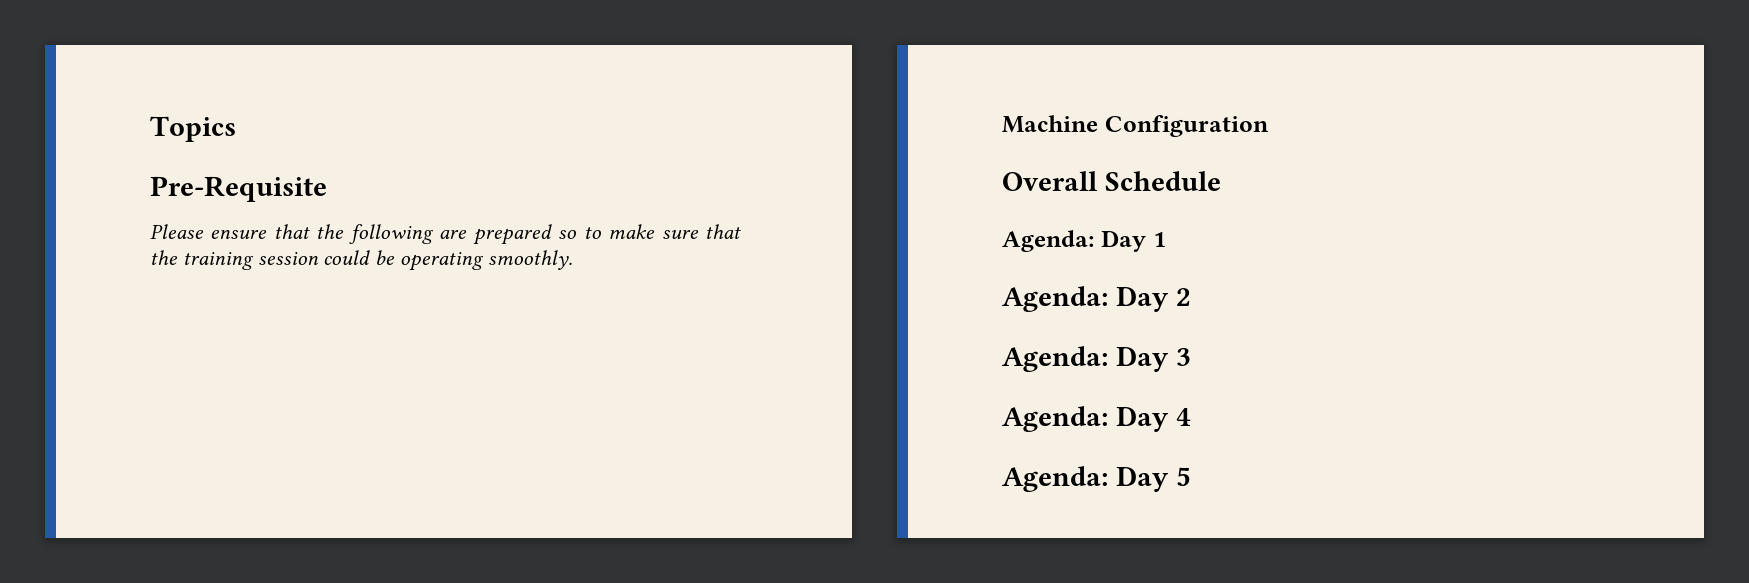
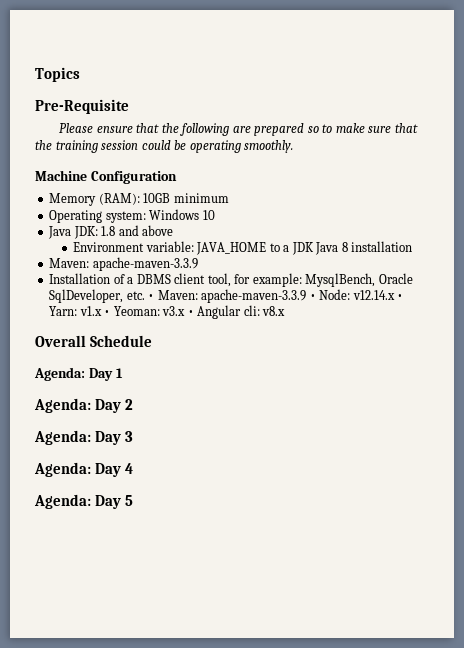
(1269, 126) none -> [49,193,229,206] [49,209,215,223] [48,225,174,239] [73,241,413,255] [49,257,198,271] [49,273,413,287] [49,289,404,303] [49,305,286,319] // Memory (RAM): 10GB minimum // Operating system: Windows 10 // Java JDK: 1.8 and above // Environment variable: JAVA_HOME to a JDK Java 8 installation // Maven: apache-maven-3.3.9 // Installation of a DBMS client tool, for example: MysqlBench, Oracle SqlDeveloper, etc. • Maven: apache-maven-3.3.9 • Node: v12.14.x • Yarn: v1.x • Yeoman: v3.x • Angular cli: v8.x

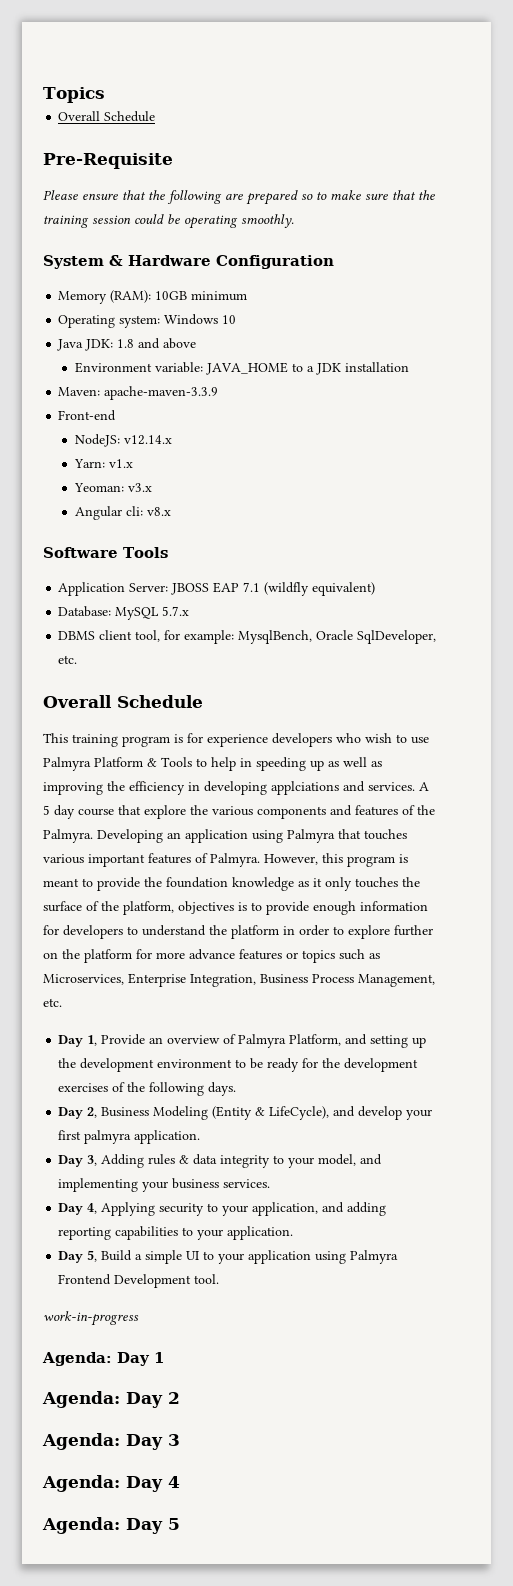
(80, 74) none -> [58,111,156,122] // Overall Schedule
[35,170,87,181] Machine -> [43,255,211,269] System & Hardware
[315,242,348,255] Java 8 -> (342, 369) none
[49,273,134,284] Installation of a -> [58,410,117,421] [75,434,173,447] [74,459,134,468] [74,483,153,492] [75,506,172,520] [43,547,168,558] [58,582,376,596] [58,606,190,620] Front-end // NodeJS: v12.14.x // Yarn: v1.x // Yeoman: v3.x // Angular cli: v8.x // Software Tools // Application Server: JBOSS EAP 7.1 (wildfly equivalent) // Database: MySQL 5.7.x //
[148,289,404,303] [49,305,286,319] [35,335,153,347] • Maven: apache-maven-3.3.9 • Node: v12.14.x • Yarn: v1.x • Yeoman: v3.x • Angular cli: v8.x // Overall Schedule -> [43,695,203,708] [43,733,429,747] [43,757,382,771] [43,781,429,795] [43,805,435,819] [43,829,407,843] [43,853,408,867] [43,877,420,891] [43,901,428,915] [43,925,433,939] [43,949,380,963] [43,973,435,987] [43,998,62,1007] [58,1034,427,1048] [58,1058,419,1072] [58,1082,237,1096] [58,1106,433,1120] [58,1130,201,1144] [58,1154,383,1168] [58,1178,271,1192] [58,1202,387,1216] [58,1226,294,1240] [58,1250,399,1264] [58,1274,220,1288] [43,1311,139,1326] // Overall Schedule // This training program is for experience developers who wish to use Palmyra Platform & Tools to help in speeding up as well as improving the efficiency in developing applciations and services. A 5 day course that explore the various components and features of the Palmyra. Developing an application using Palmyra that touches various important features of Palmyra. However, this program is meant to provide the foundation knowledge as it only touches the surface of the platform, objectives is to provide enough information for developers to understand the platform in order to explore further on the platform for more advance features or topics such as Microservices, Enterprise Integration, Business Process Management, etc. // Day 1, Provide an overview of Palmyra Platform, and setting up the development environment to be ready for the development exercises of the following days. // Day 2, Business Modeling (Entity & LifeCycle), and develop your first palmyra application. // Day 3, Adding rules & data integrity to your model, and implementing your business services. // Day 4, Applying security to your application, and adding reporting capabilities to your application. // Day 5, Build a simple UI to your application using Palmyra Frontend Development tool. // work-in-progress

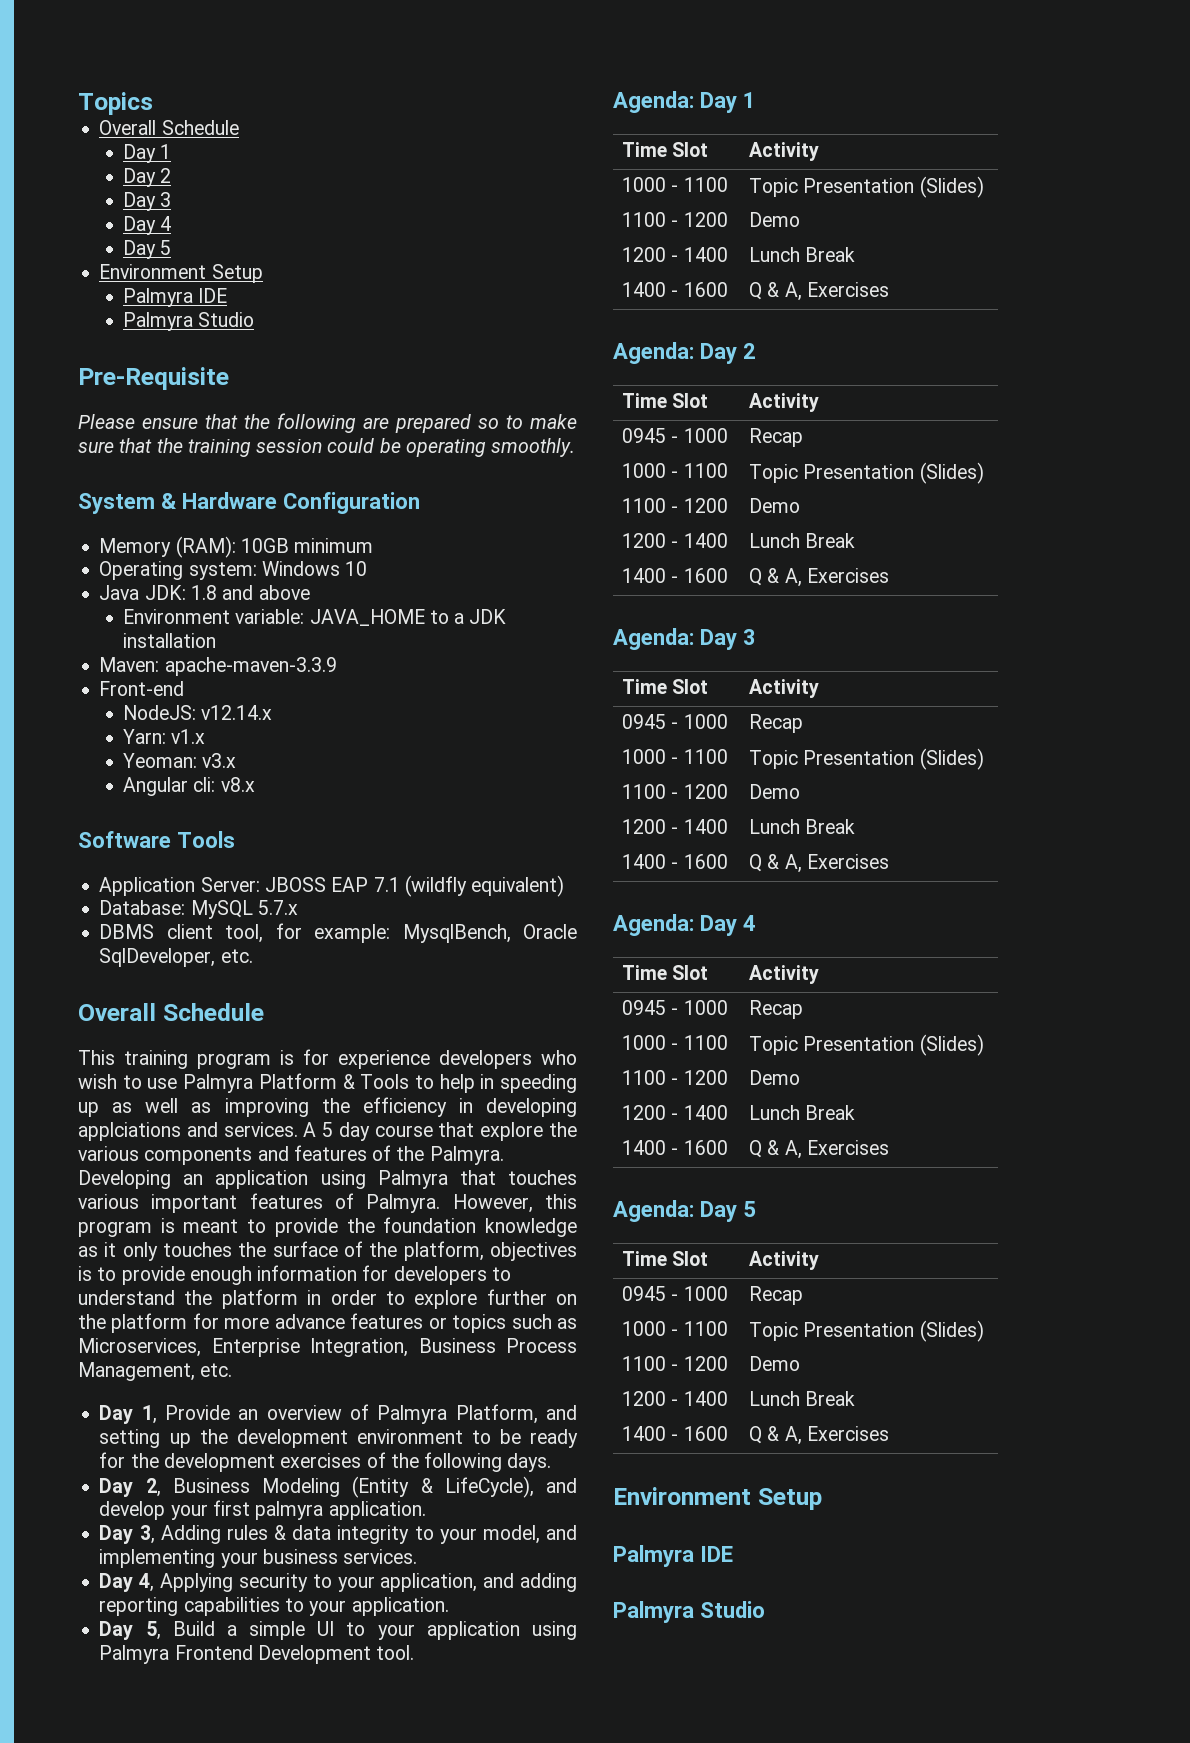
(156, 116) none -> [123,144,172,163] [123,168,172,187] [123,192,172,211] [123,216,172,235] [123,240,172,259] [99,264,263,283] [123,288,228,307] [123,312,255,331] // Day 1 // Day 2 // Day 3 // Day 4 // Day 5 // Environment Setup // Palmyra IDE // Palmyra Studio
[43,1311,139,1326] // work-in-progress -> (415, 1652) none
[42,1391,180,1408] [42,1433,180,1450] [42,1475,180,1492] [42,1517,180,1534] // Agenda: Day 2 // Agenda: Day 3 // Agenda: Day 4 // Agenda: Day 5 -> [622,142,709,157] [749,142,820,161] [622,177,728,192] [749,176,984,198] [622,212,728,227] [749,212,801,227] [622,247,728,262] [749,247,856,262] [622,282,728,297] [749,282,889,301] [613,342,756,364] [622,393,709,408] [749,393,820,412] [622,428,728,443] [749,428,804,447] [622,463,728,478] [749,462,984,484] [622,498,728,513] [749,498,801,513] [622,533,728,548] [749,533,856,548] [622,568,728,583] [749,568,889,587] [613,628,756,650] [622,679,709,694] [749,679,820,698] [622,714,728,729] [749,714,804,733] [622,749,728,764] [749,748,984,770] [622,784,728,799] [749,784,801,799] [622,819,728,834] [749,819,856,834] [622,854,728,869] [749,854,889,873] [613,914,756,936] [622,965,709,980] [749,965,820,984] [622,1000,728,1015] [749,1000,804,1019] [622,1035,728,1050] [749,1034,984,1056] [622,1070,728,1085] [749,1070,801,1085] [622,1105,728,1120] [749,1105,856,1120] [622,1140,728,1155] [749,1140,889,1159] [613,1200,756,1222] [622,1251,709,1266] [749,1251,820,1270] [622,1286,728,1301] [749,1286,804,1305] [622,1321,728,1336] [749,1320,984,1342] [622,1356,728,1371] [749,1356,801,1371] [622,1391,728,1406] [749,1391,856,1406] [622,1426,728,1441] [749,1426,889,1445] [613,1487,822,1510] [613,1545,733,1567] [613,1601,765,1623] // Time Slot | Activity // 1000 - 1100 | Topic Presentation (Slides) // 1100 - 1200 | Demo // 1200 - 1400 | Lunch Break // 1400 - 1600 | Q & A, Exercises // Agenda: Day 2 // Time Slot | Activity // 0945 - 1000 | Recap // 1000 - 1100 | Topic Presentation (Slides) // 1100 - 1200 | Demo // 1200 - 1400 | Lunch Break // 1400 - 1600 | Q & A, Exercises // Agenda: Day 3 // Time Slot | Activity // 0945 - 1000 | Recap // 1000 - 1100 | Topic Presentation (Slides) // 1100 - 1200 | Demo // 1200 - 1400 | Lunch Break // 1400 - 1600 | Q & A, Exercises // Agenda: Day 4 // Time Slot | Activity // 0945 - 1000 | Recap // 1000 - 1100 | Topic Presentation (Slides) // 1100 - 1200 | Demo // 1200 - 1400 | Lunch Break // 1400 - 1600 | Q & A, Exercises // Agenda: Day 5 // Time Slot | Activity // 0945 - 1000 | Recap // 1000 - 1100 | Topic Presentation (Slides) // 1100 - 1200 | Demo // 1200 - 1400 | Lunch Break // 1400 - 1600 | Q & A, Exercises // Environment Setup // Palmyra IDE // Palmyra Studio

